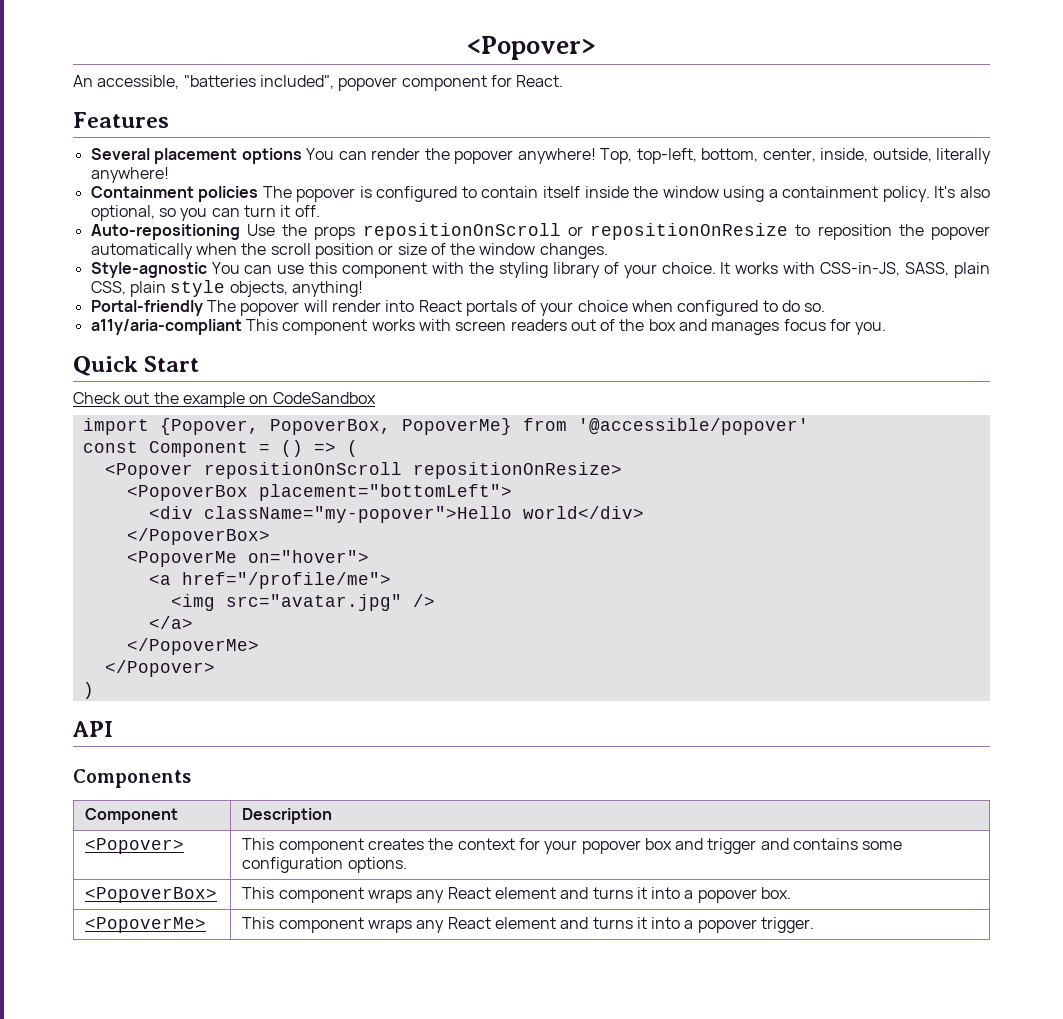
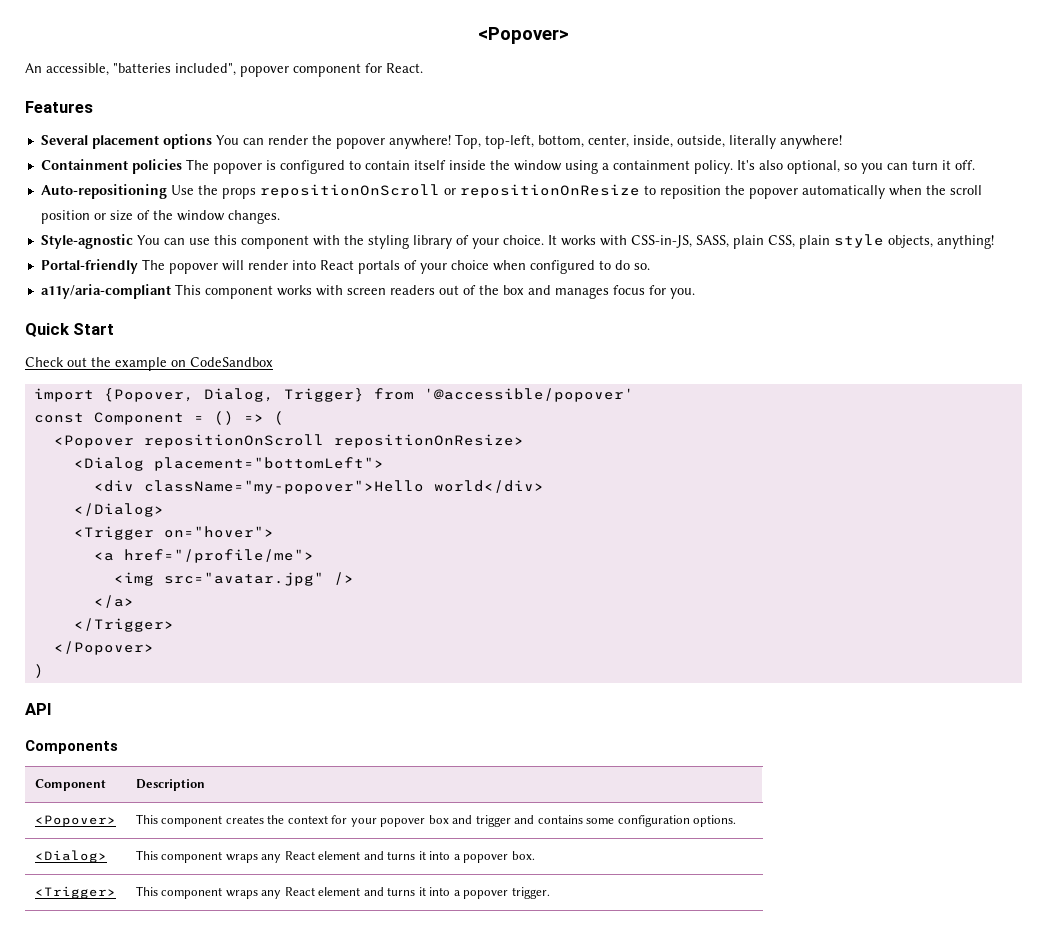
[269,418,512,435] PopoverBox, PopoverMe} -> [203,388,364,402] Dialog, Trigger}
[126,485,248,501] <PopoverBox -> [73,457,144,471] <Dialog
[126,528,270,545] [126,551,237,567] </PopoverBox> // <PopoverMe -> [73,503,164,517] [73,526,154,540] </Dialog> // <Trigger
[126,638,259,655] </PopoverMe> -> [73,618,174,632] </Trigger>
[85,887,218,903] <PopoverBox> -> [34,850,107,863] <Dialog>
[85,917,207,933] <PopoverMe> -> [34,886,116,899] <Trigger>

